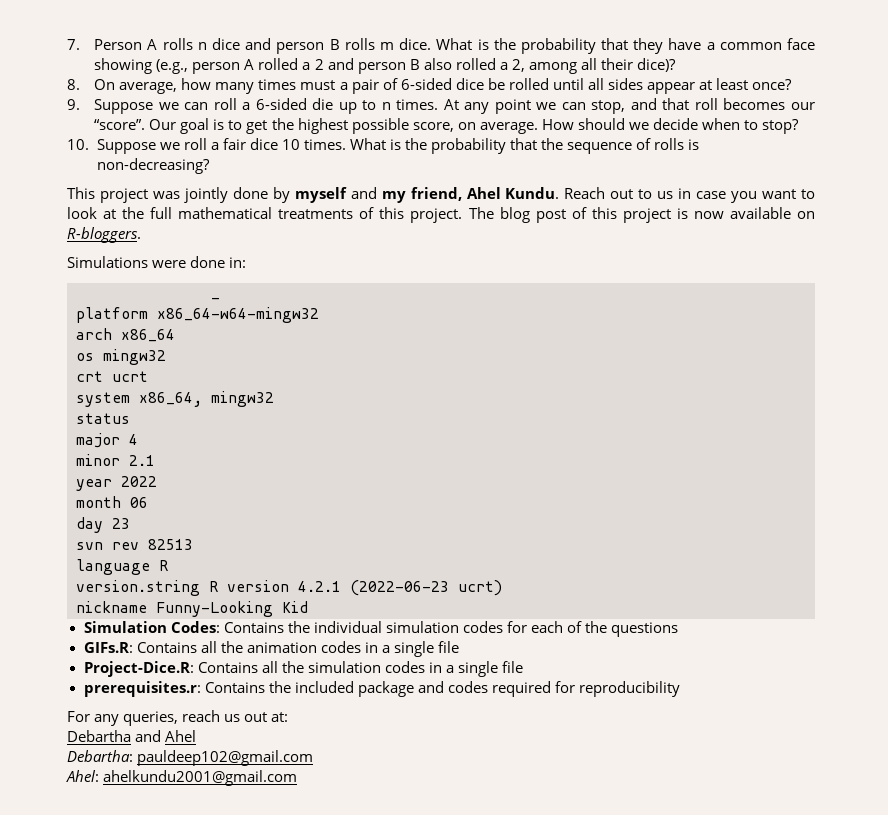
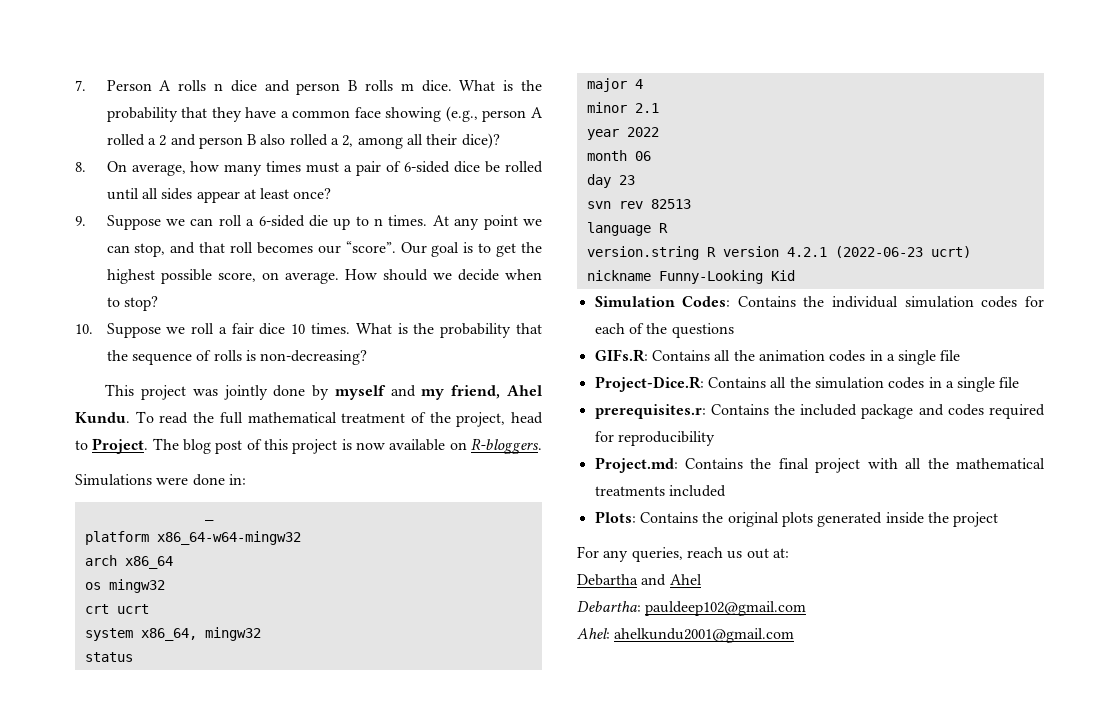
[564,187,816,203] [67,207,463,223] Reach out to us in case you want to look at the full mathematical treatments of this project. -> [135,411,543,427] [75,438,149,454] To read the full mathematical treatment of the project, head to Project.
(680, 689) none -> [594,457,1045,473] [594,485,726,497] [594,511,999,527] // Project.md: Contains the final project with all the mathematical treatments included // Plots: Contains the original plots generated inside the project

